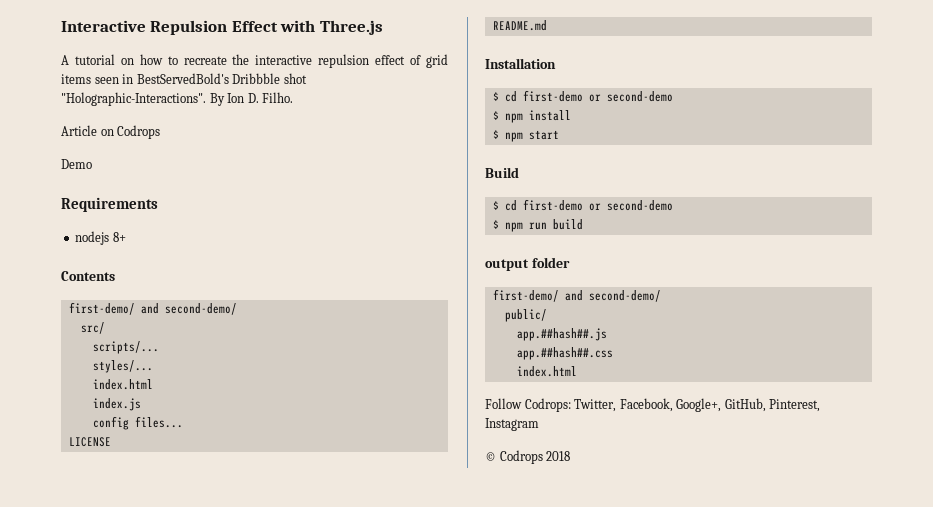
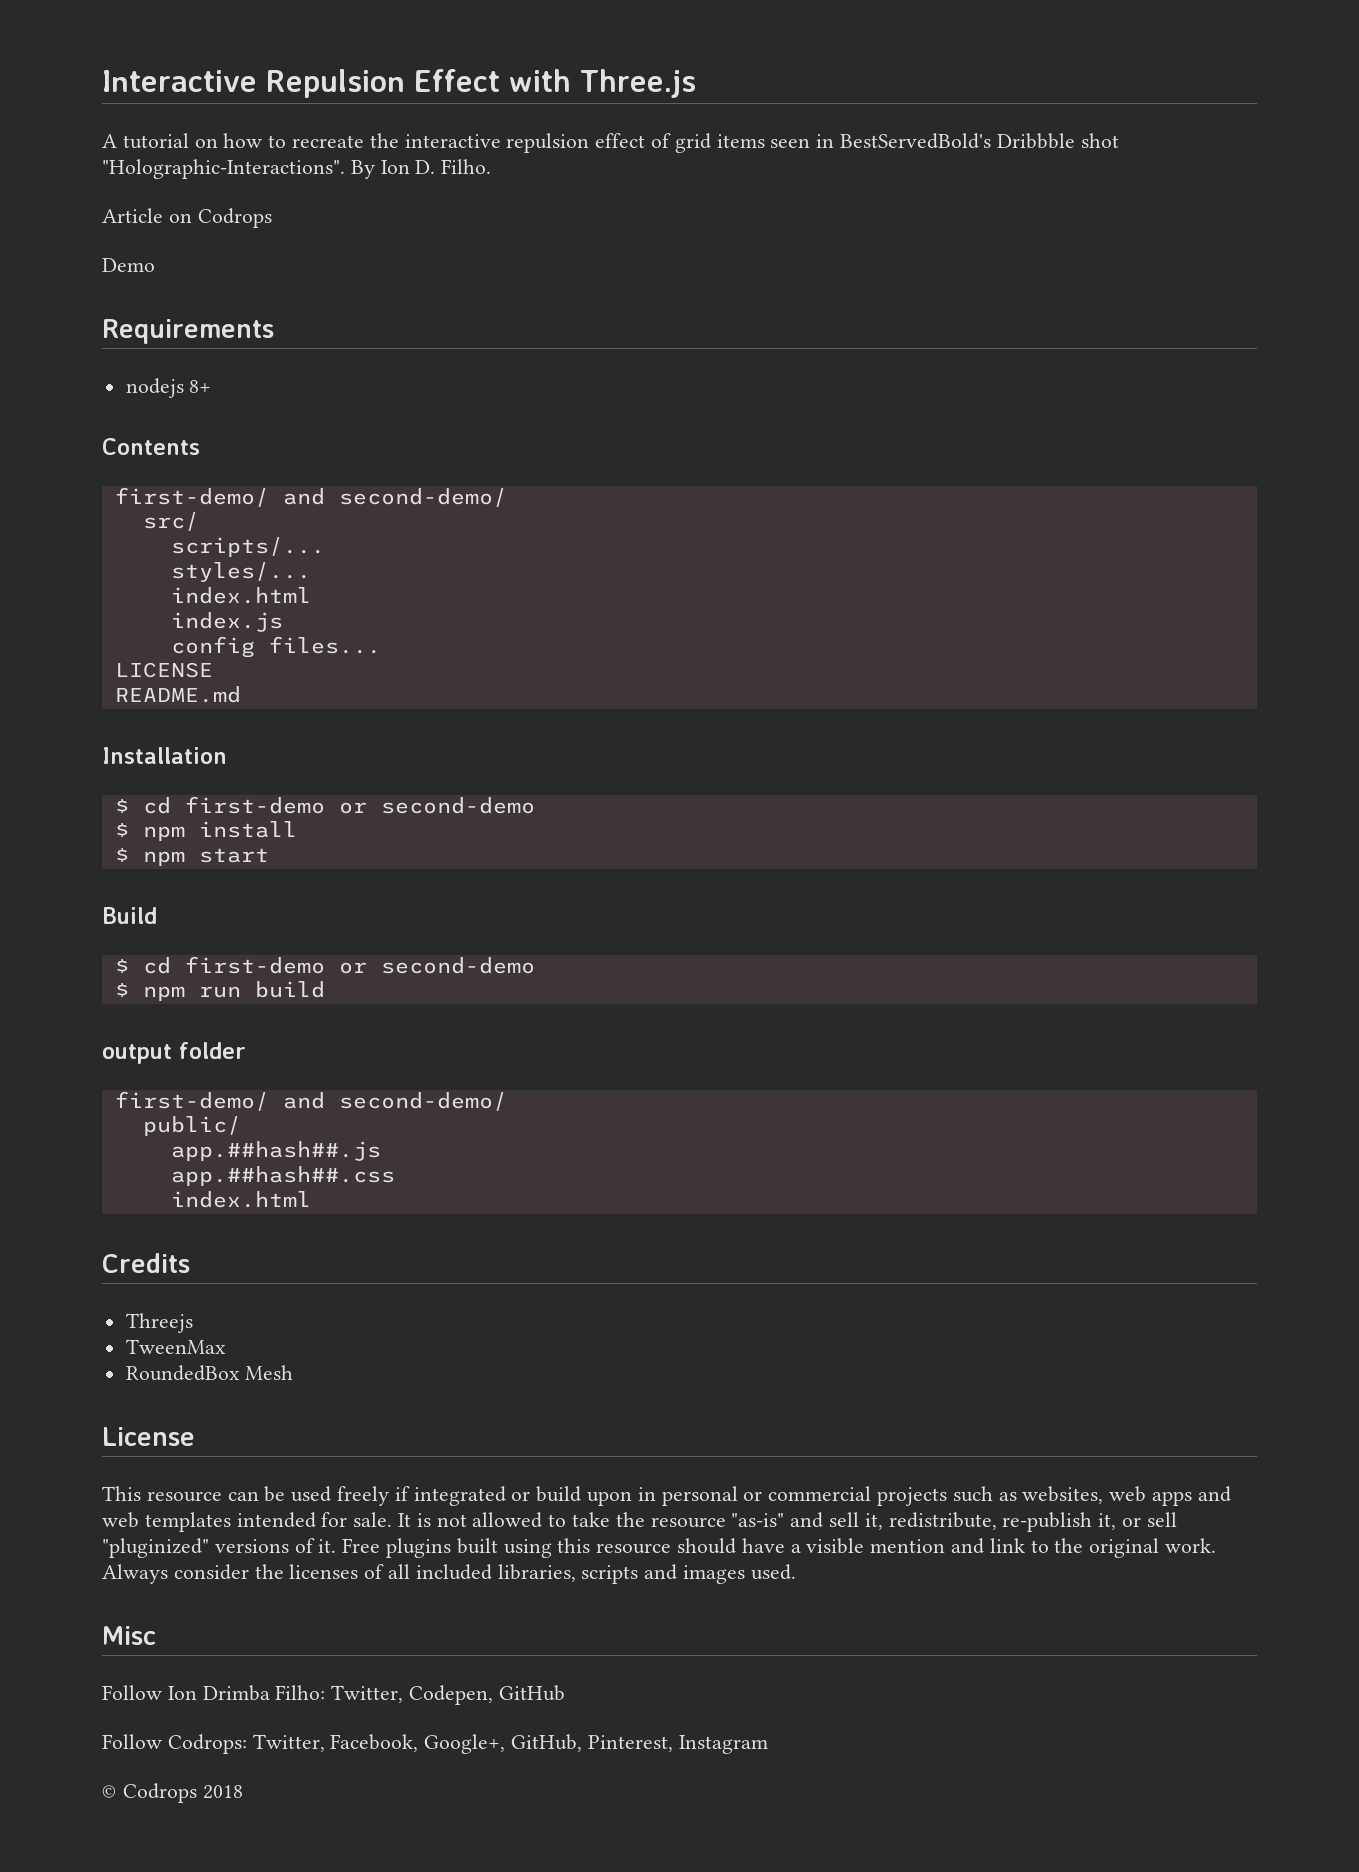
(577, 371) none -> [102,1253,190,1273] [125,1313,193,1333] [125,1339,226,1354] [125,1365,294,1381] [102,1427,195,1446] [102,1486,1231,1506] [102,1512,1177,1532] [102,1538,1217,1558] [102,1564,796,1584] [102,1626,156,1645] [102,1685,565,1705] // Credits // Threejs // TweenMax // RoundedBox Mesh // License // This resource can be used freely if integrated or build upon in personal or commercial projects such as websites, web apps and web templates intended for sale. It is not allowed to take the resource "as-is" and sell it, redistribute, re-publish it, or sell "pluginized" versions of it. Free plugins built using this resource should have a visible mention and link to the original work. Always consider the licenses of all included libraries, scripts and images used. // Misc // Follow Ion Drimba Filho: Twitter, Codepen, GitHub

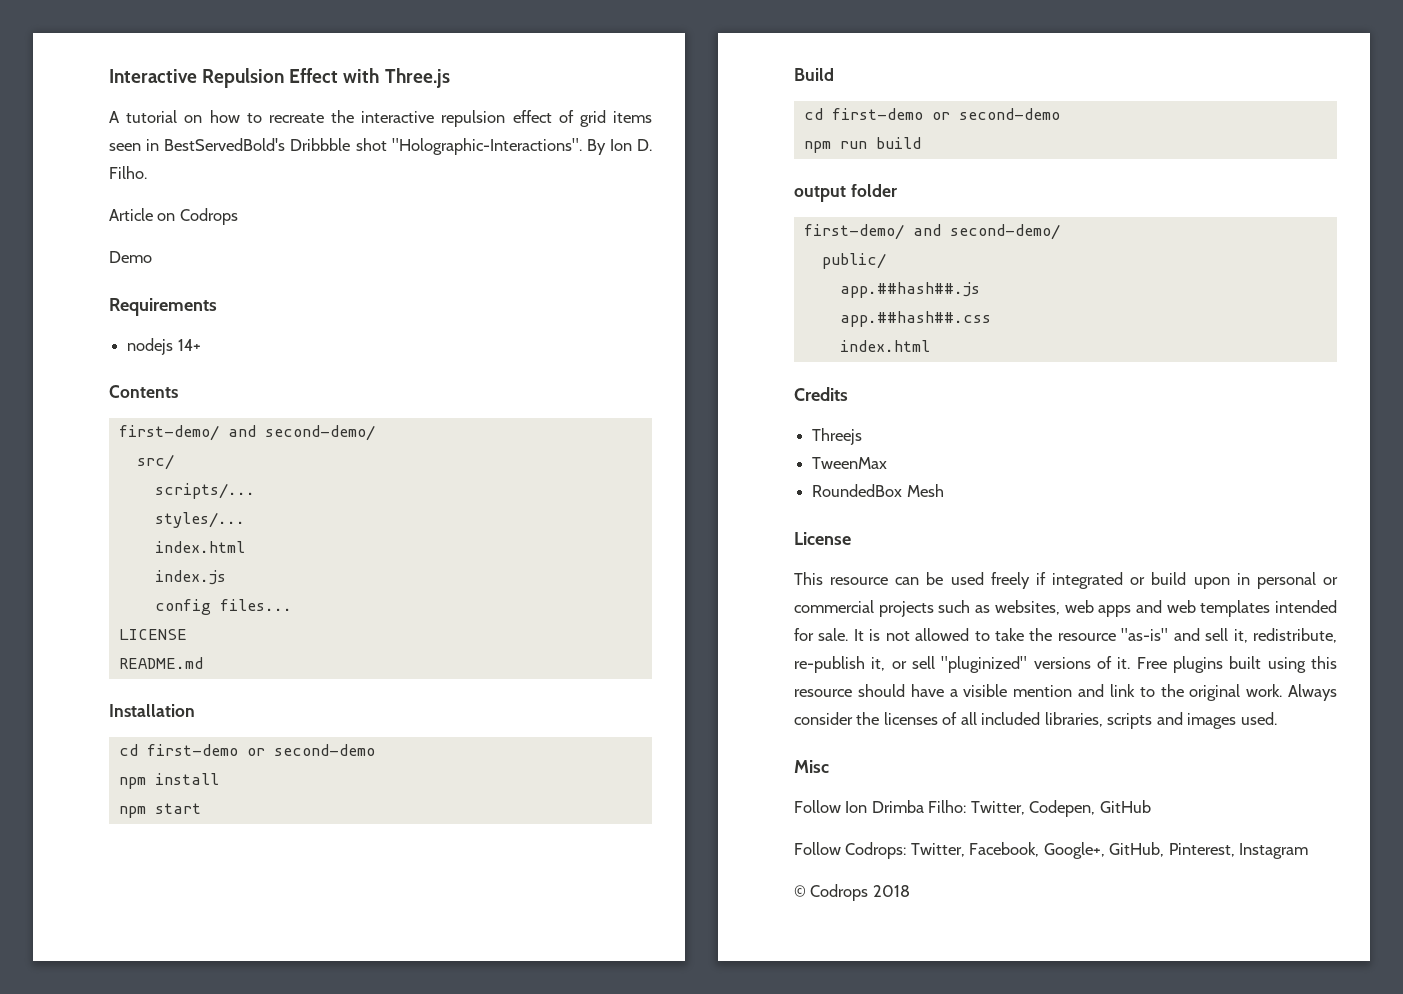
[189,380,212,393] 8+ -> [177,339,201,351] 14+
[114,796,535,814] [114,823,129,837] $ cd first-demo or second-demo // $ -> [118,744,375,756] cd first-demo or second-demo //
[114,848,129,862] $ -> (219, 779) none
[114,956,535,974] [114,983,129,997] $ cd first-demo or second-demo // $ -> [803,108,1060,120] cd first-demo or second-demo //

